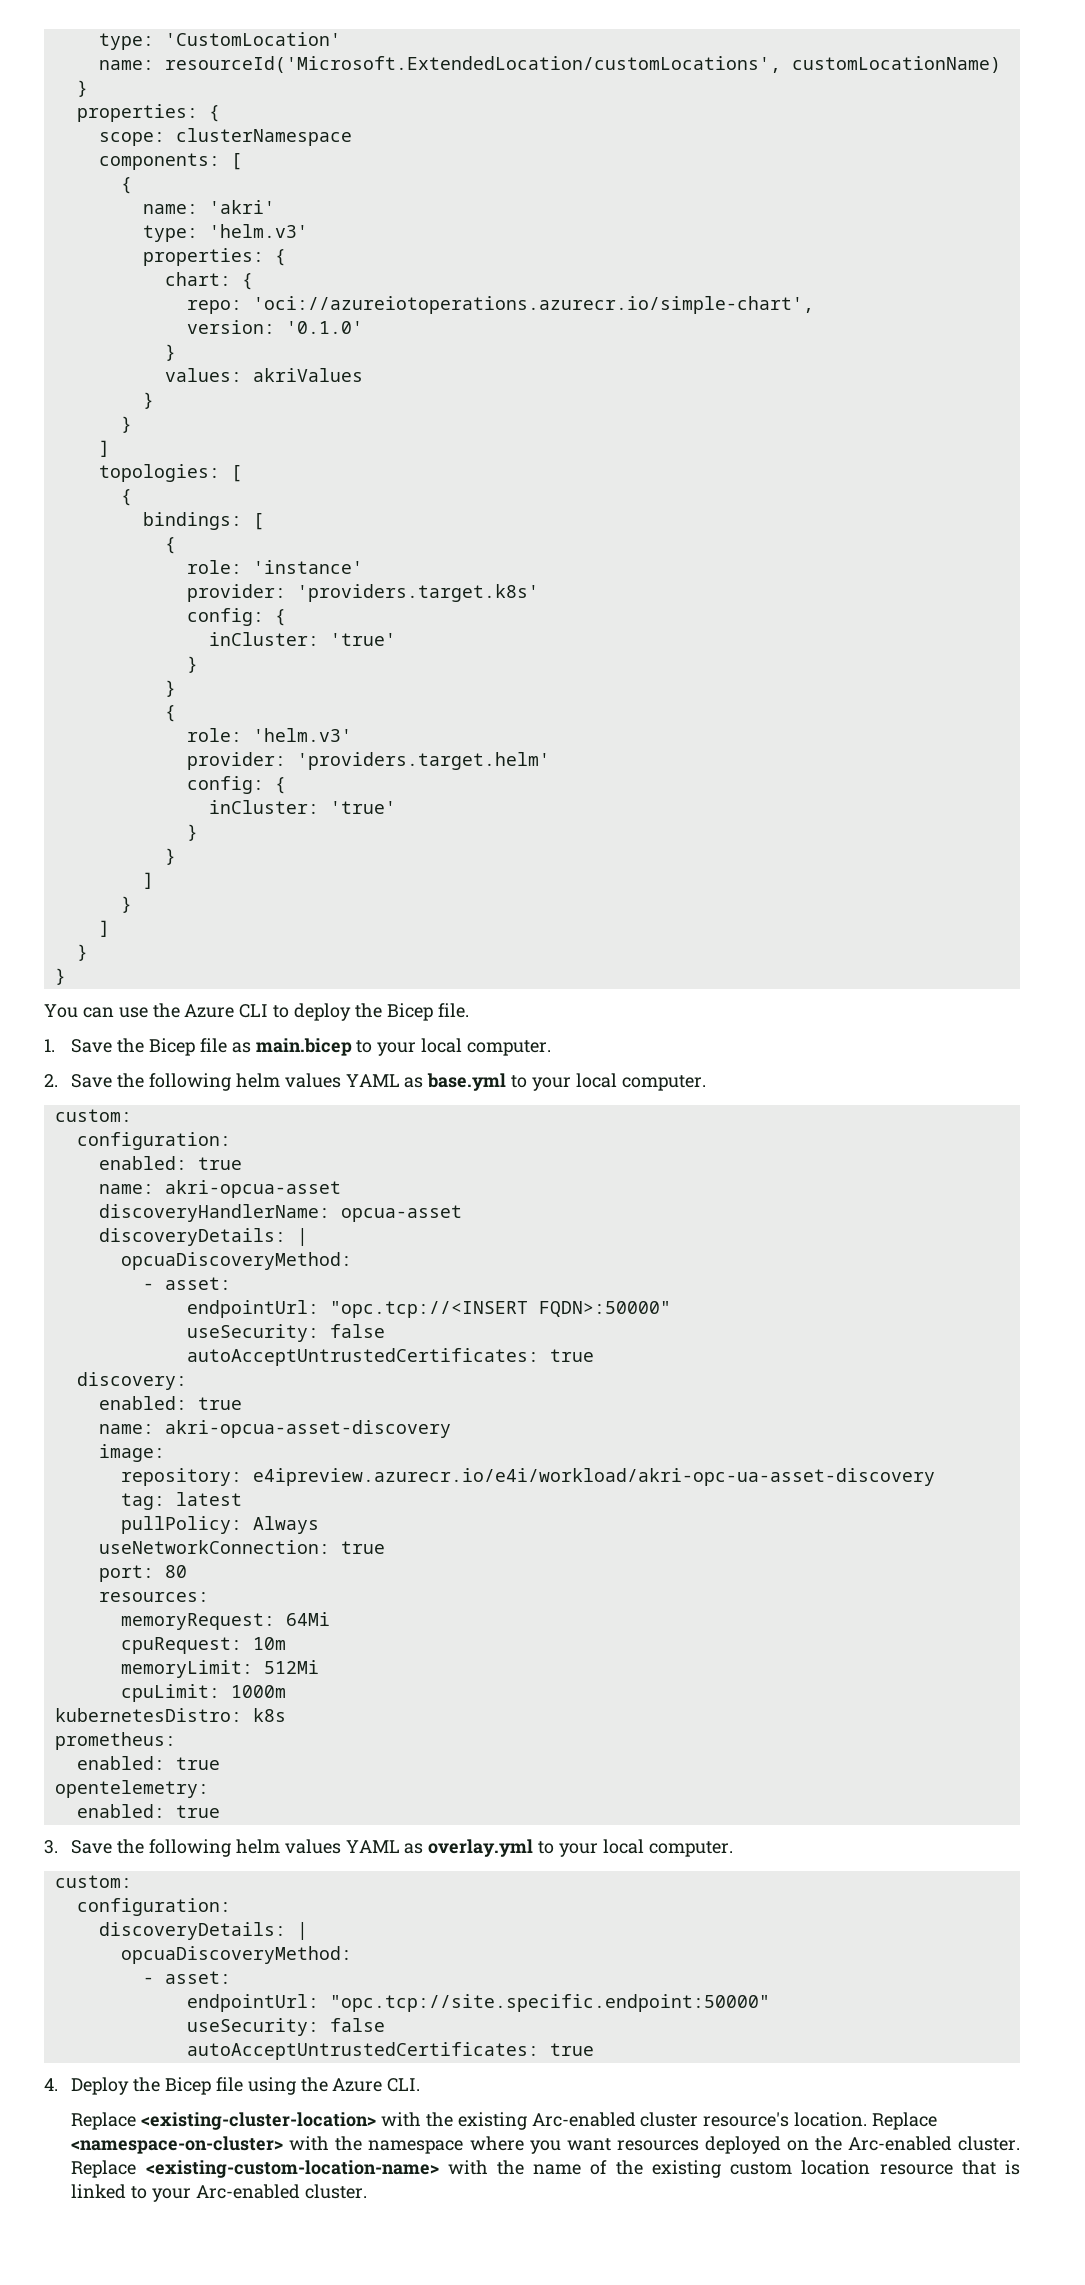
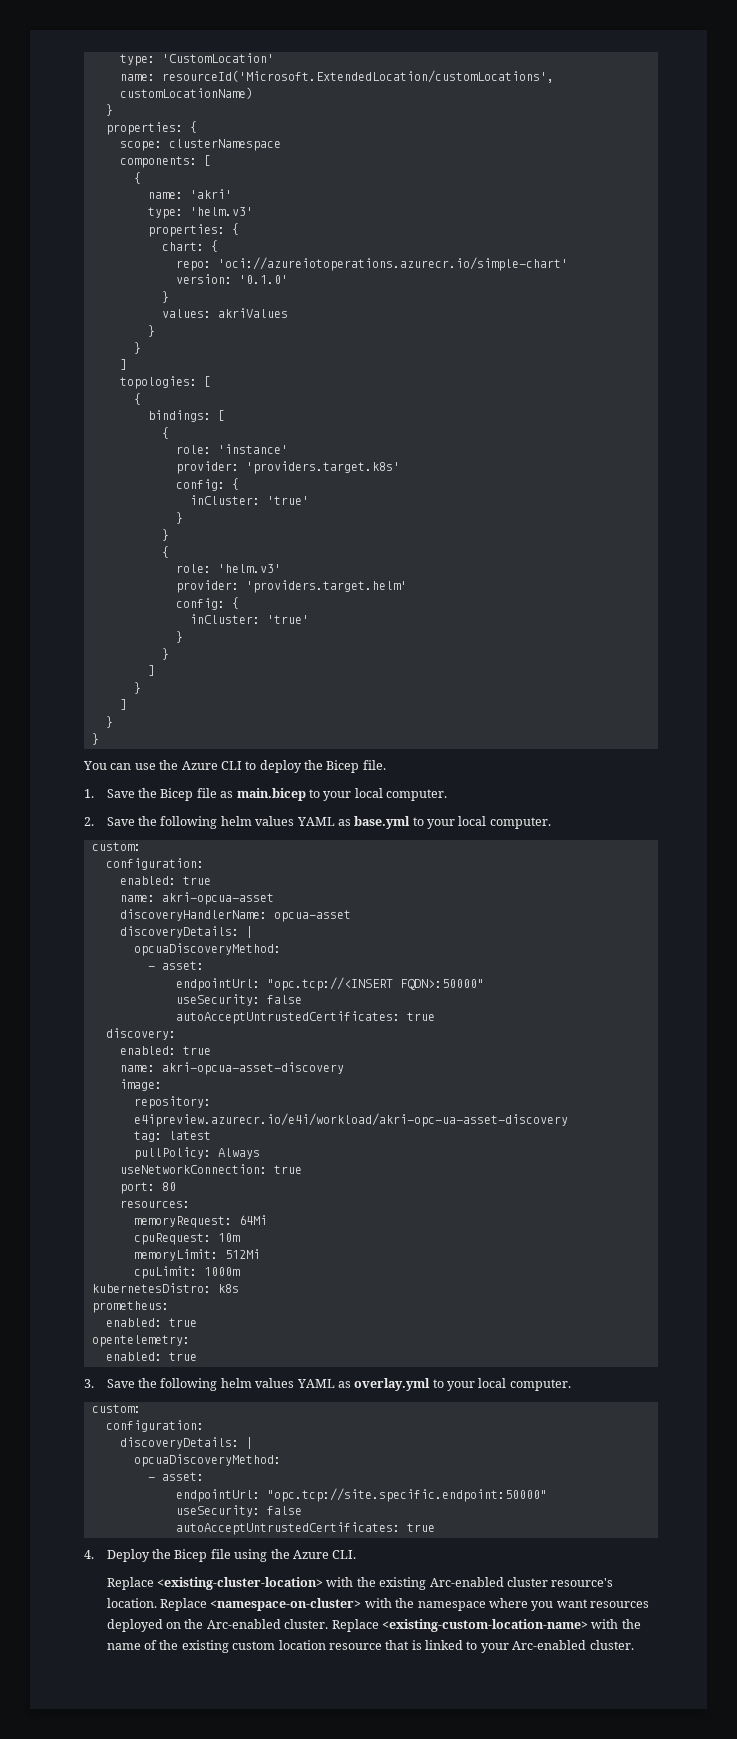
[252,296,814,314] 'oci://azureiotoperations.azurecr.io/simple-chart', -> [217,257,568,271] 'oci://azureiotoperations.azurecr.io/simple-chart'

